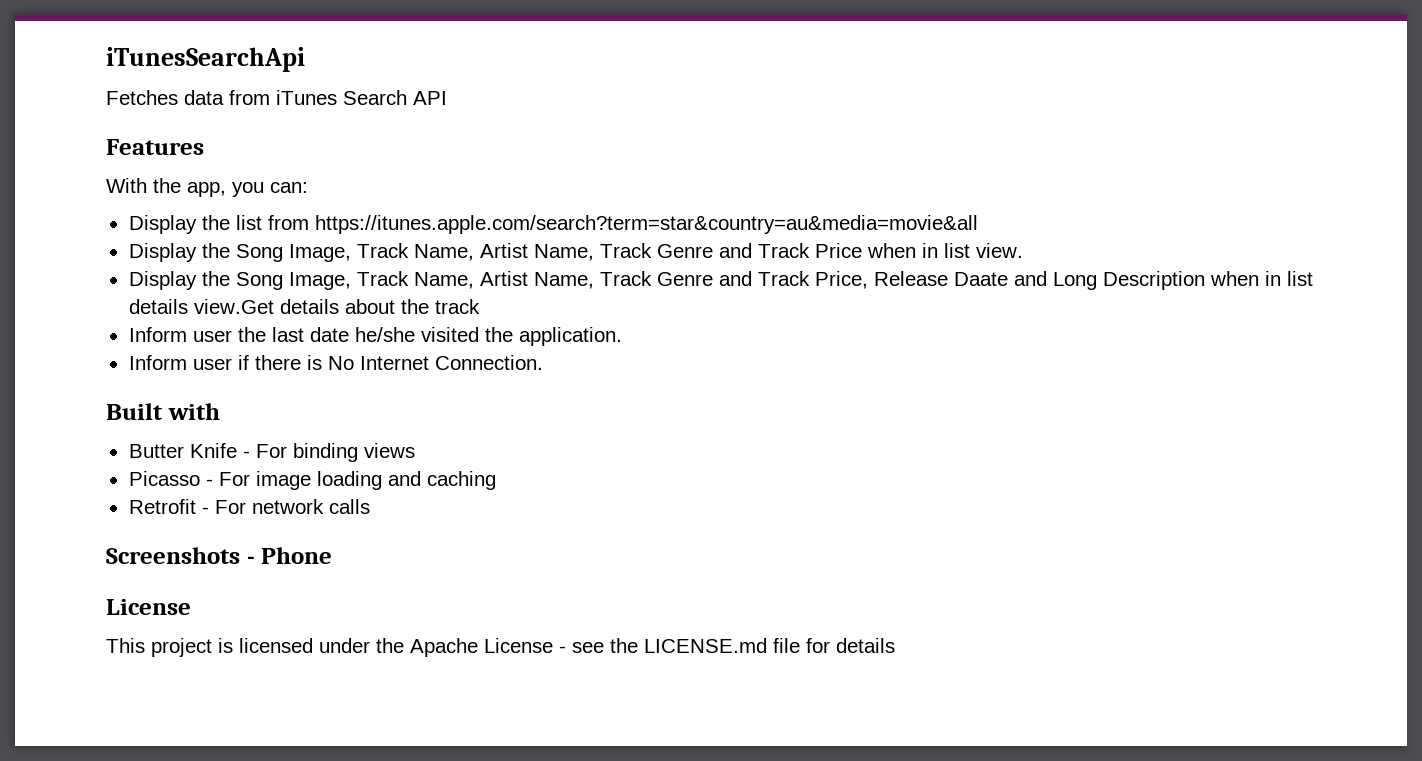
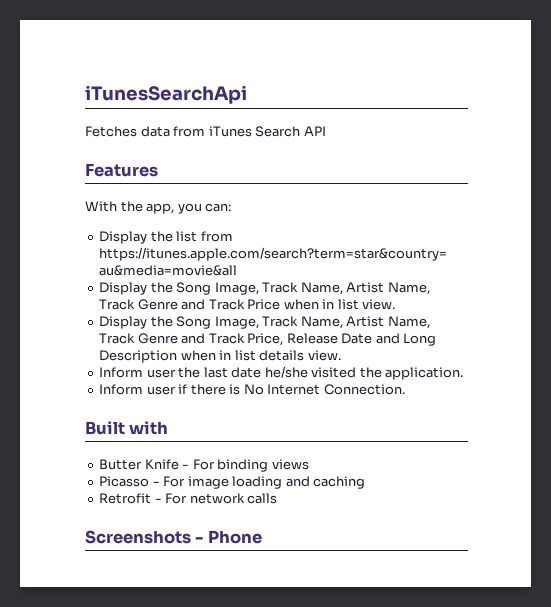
[953,272,1008,286] Daate -> [341,333,373,344] Date
[193,299,480,314] view.Get details about the track -> [307,350,341,361] view.
[106,599,191,615] [106,638,895,657] // License // This project is licensed under the Apache License - see the LICENSE.md file for details -> (262, 537) none

